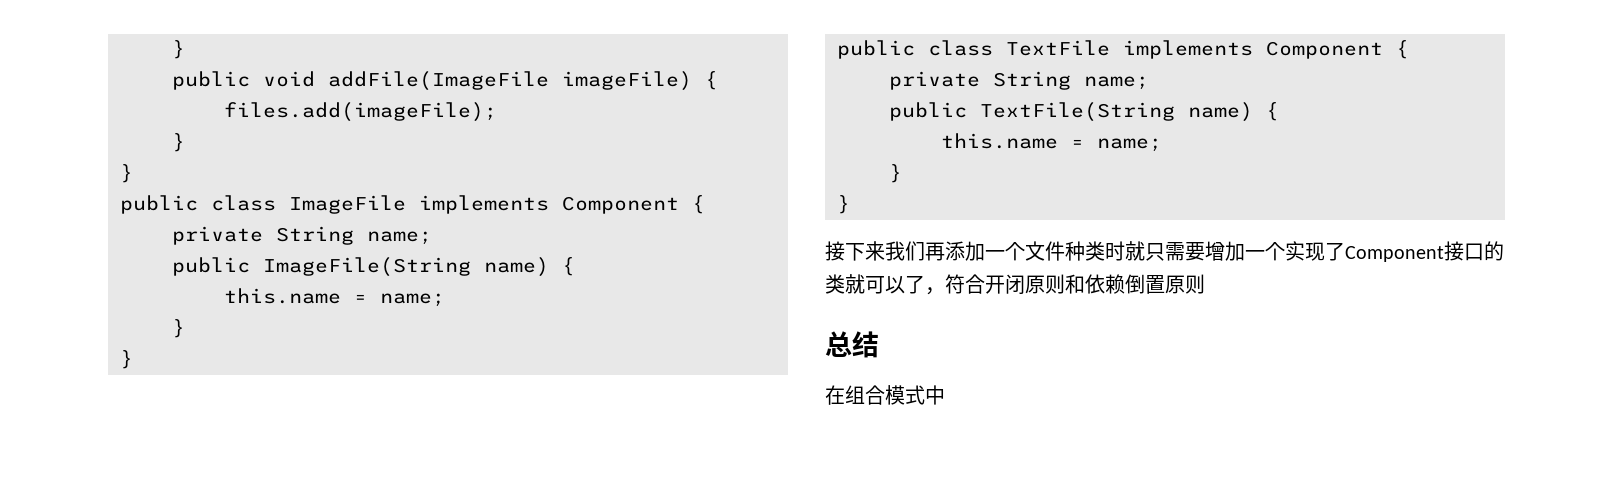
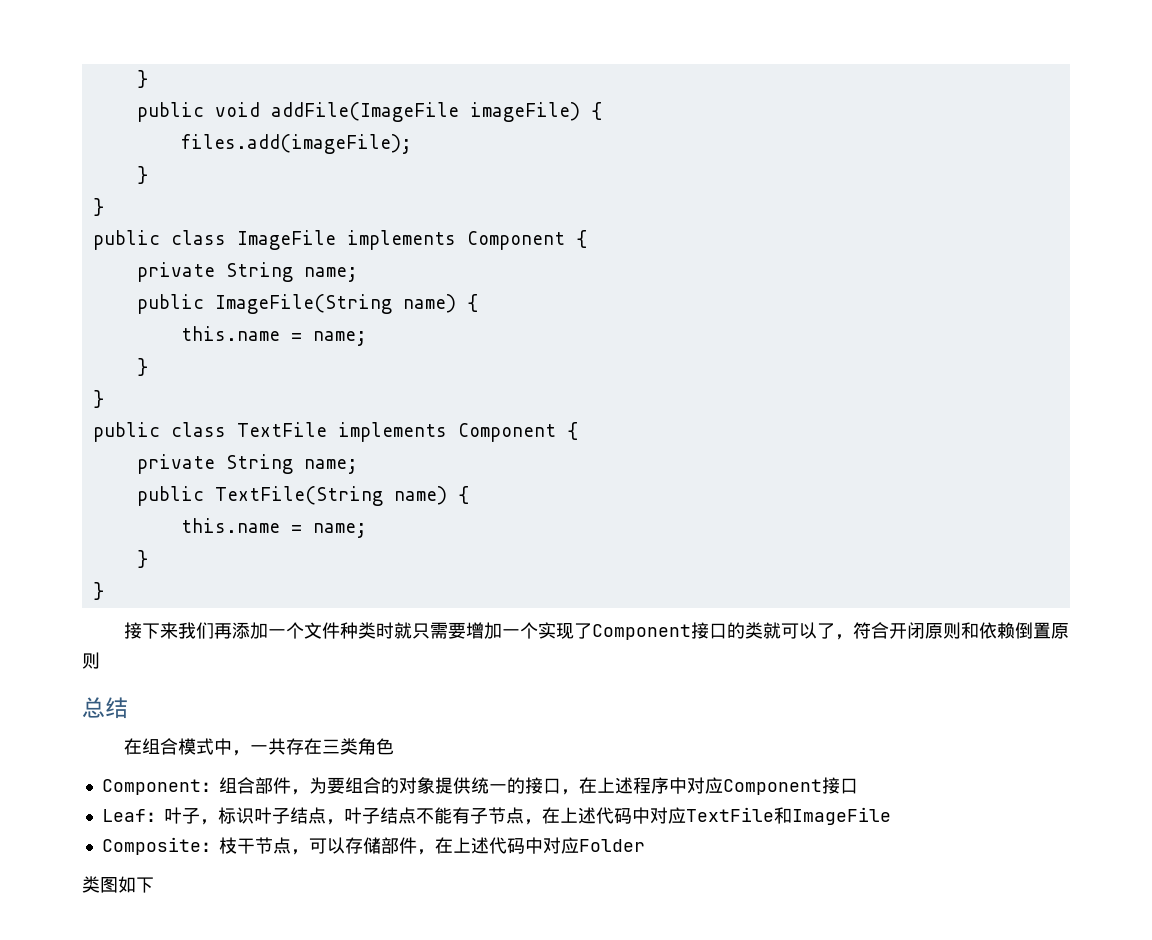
(945, 395) none -> [231,738,394,756] [101,777,858,795] [101,807,891,825] [101,837,645,855] [82,876,154,893] ，一共存在三类角色 // Component：组合部件，为要组合的对象提供统一的接口，在上述程序中对应Component接口 // Leaf：叶子，标识叶子结点，叶子结点不能有子节点，在上述代码中对应TextFile和ImageFile // Composite：枝干节点，可以存储部件，在上述代码中对应Folder // 类图如下

